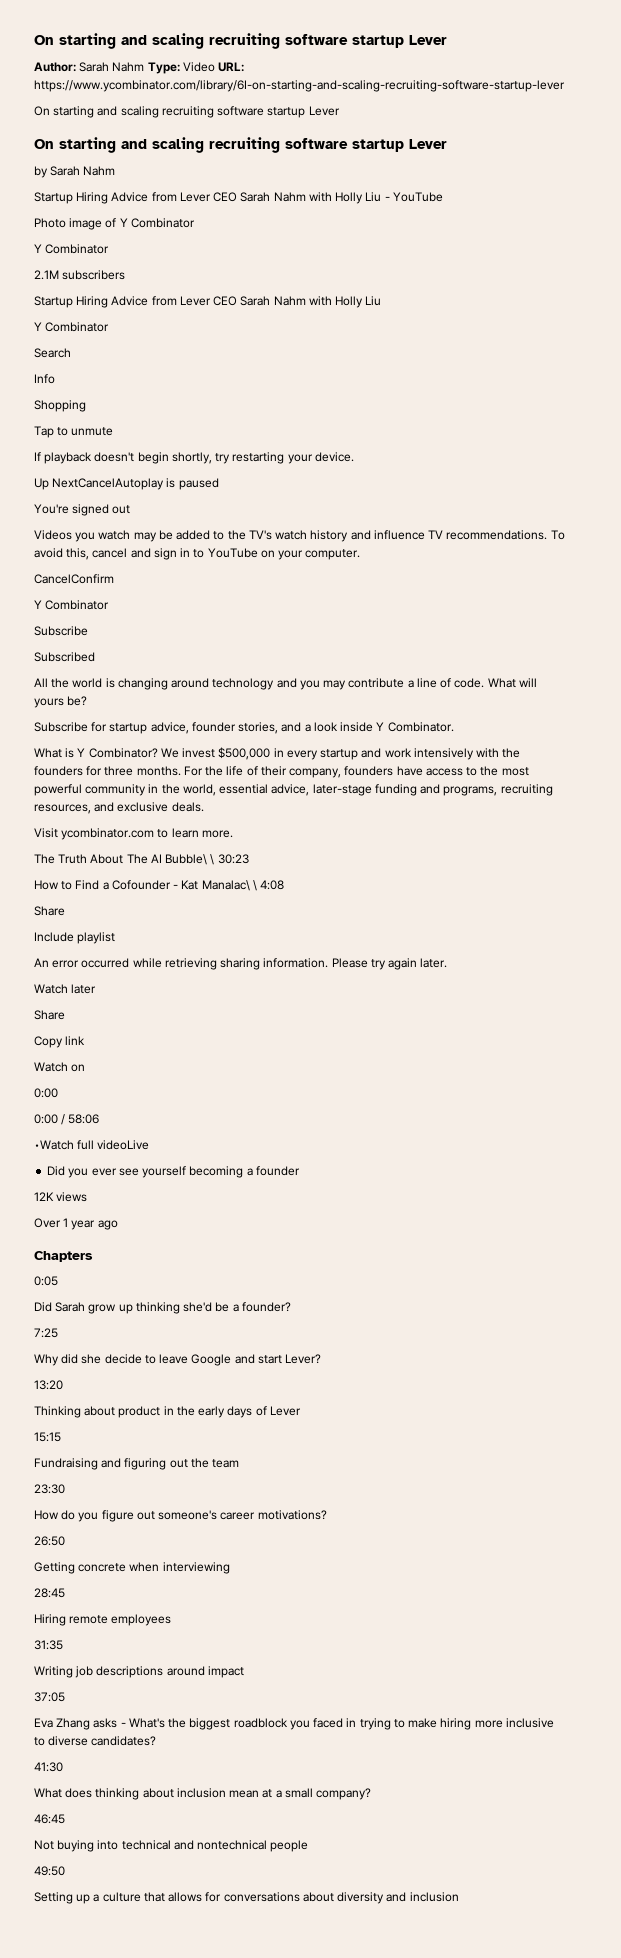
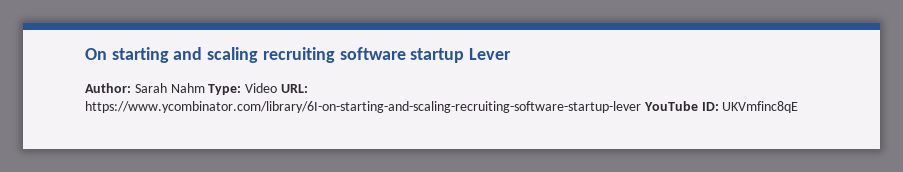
[34,106,340,118] [34,137,447,153] [34,166,116,178] [34,192,443,204] [34,218,195,230] [34,244,110,254] [34,270,126,280] [34,296,382,308] [34,322,110,332] [34,348,71,358] [34,374,55,384] [34,400,86,412] [34,426,114,438] [34,452,354,464] [34,478,219,490] [34,504,131,516] [34,530,565,542] [34,548,361,560] [34,574,114,584] [34,600,110,610] [34,626,88,636] [34,652,95,662] [34,678,537,690] [34,696,88,708] [34,722,454,734] [34,747,521,760] [34,766,529,778] [34,784,553,796] [34,802,204,814] [34,828,233,840] [34,854,249,865] [34,880,285,891] [34,906,65,916] [34,932,116,944] [34,958,448,970] [34,984,97,994] [34,1010,65,1020] [34,1036,86,1048] [34,1062,86,1072] [34,1088,58,1098] [34,1114,100,1125] [34,1140,150,1150] [47,1166,300,1178] [34,1192,88,1202] [34,1218,118,1230] [34,1251,93,1262] [34,1276,58,1286] [34,1302,291,1314] [34,1328,58,1338] [34,1354,322,1366] [34,1380,63,1390] [34,1406,301,1418] [34,1432,61,1442] [34,1458,240,1470] [34,1484,65,1494] [34,1510,327,1522] [34,1536,65,1546] [34,1562,230,1574] [34,1588,65,1598] [34,1614,172,1626] [34,1640,63,1650] [34,1666,244,1678] [34,1692,65,1702] [34,1718,554,1730] [34,1736,157,1746] [34,1762,63,1772] [34,1788,372,1800] [34,1814,65,1824] [34,1840,309,1852] [34,1866,65,1876] [34,1892,459,1904] // On starting and scaling recruiting software startup Lever // On starting and scaling recruiting software startup Lever // by Sarah Nahm // Startup Hiring Advice from Lever CEO Sarah Nahm with Holly Liu - YouTube // Photo image of Y Combinator // Y Combinator // 2.1M subscribers // Startup Hiring Advice from Lever CEO Sarah Nahm with Holly Liu // Y Combinator // Search // Info // Shopping // Tap to unmute // If playback doesn't begin shortly, try restarting your device. // Up NextCancelAutoplay is paused // You're signed out // Videos you watch may be added to the TV's watch history and influence TV recommendations. To avoid this, cancel and sign in to YouTube on your computer. // CancelConfirm // Y Combinator // Subscribe // Subscribed // All the world is changing around technology and you may contribute a line of code. What will yours be? // Subscribe for startup advice, founder stories, and a look inside Y Combinator. // What is Y Combinator? We invest $500,000 in every startup and work intensively with the founders for three months. For the life of their company, founders have access to the most powerful community in the world, essential advice, later-stage funding and programs, recruiting resources, and exclusive deals. // Visit ycombinator.com to learn more. // The Truth About The AI Bubble\ \ 30:23 // How to Find a Cofounder - Kat Manalac\ \ 4:08 // Share // Include playlist // An error occurred while retrieving sharing information. Please try again later. // Watch later // Share // Copy link // Watch on // 0:00 // 0:00 / 58:06 // •Watch full videoLive // Did you ever see yourself becoming a founder // 12K views // Over 1 year ago // Chapters // 0:05 // Did Sarah grow up thinking she'd be a founder? // 7:25 // Why did she decide to leave Google and start Lever? // 13:20 // Thinking about product in the early days of Lever // 15:15 // Fundraising and figuring out the team // 23:30 // How do you figure out someone's career motivations? // 26:50 // Getting concrete when interviewing // 28:45 // Hiring remote employees // 31:35 // Writing job descriptions around impact // 37:05 // Eva Zhang asks - What's the biggest roadblock you faced in trying to make hiring more inclusive to diverse candidates? // 41:30 // What does thinking about inclusion mean at a small company? // 46:45 // Not buying into technical and nontechnical people // 49:50 // Setting up a culture that allows for conversations about diversity and inclusion -> [643,101,799,113] YouTube ID: UKVmfinc8qE

